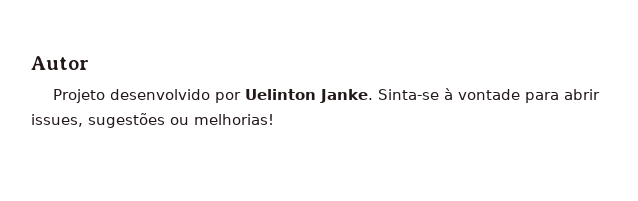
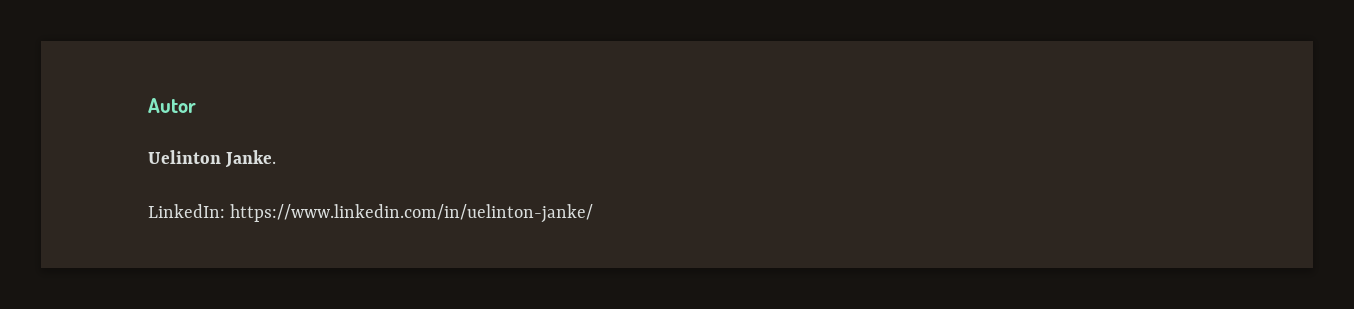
[52,89,241,103] Projeto desenvolvido por -> (196, 105) none
[377,88,600,103] [31,113,274,128] Sinta-se à vontade para abrir issues, sugestões ou melhorias! -> [148,204,594,223] // LinkedIn: https://www.linkedin.com/in/uelinton-janke/

